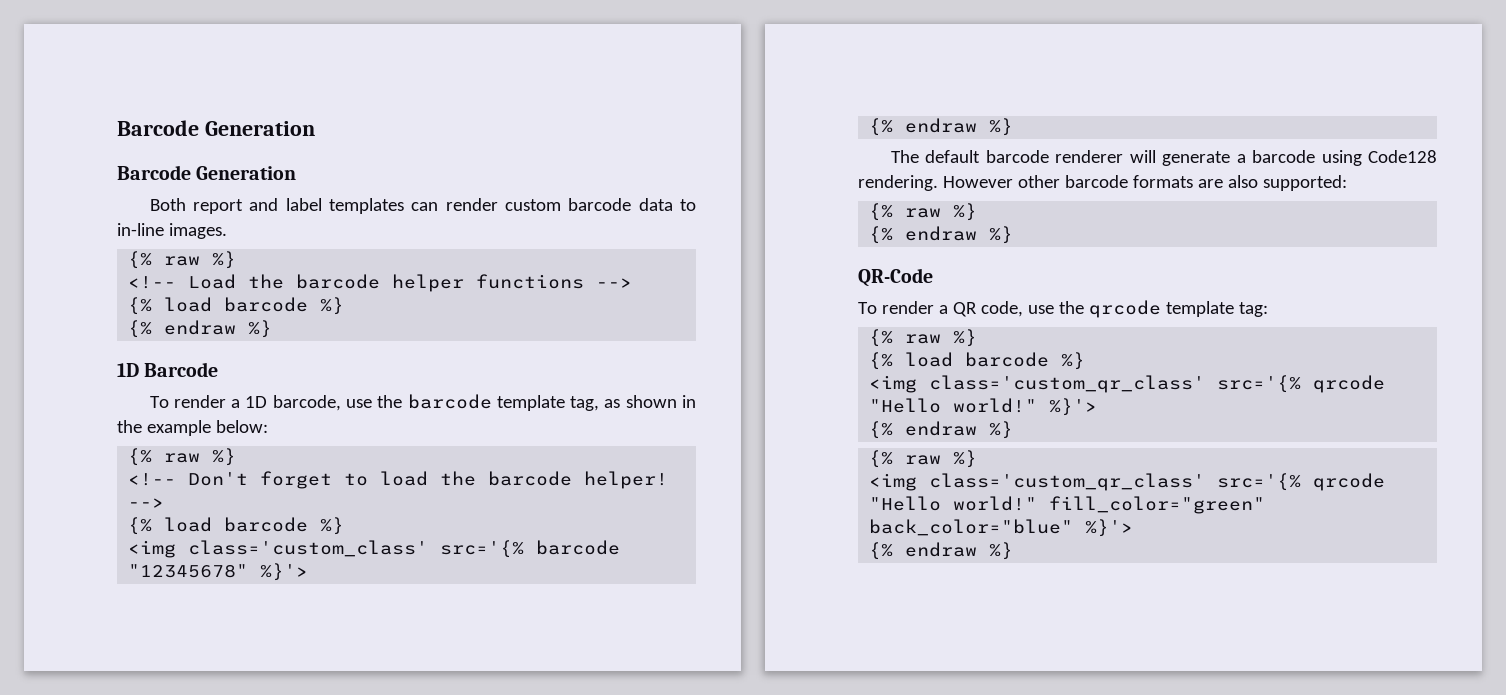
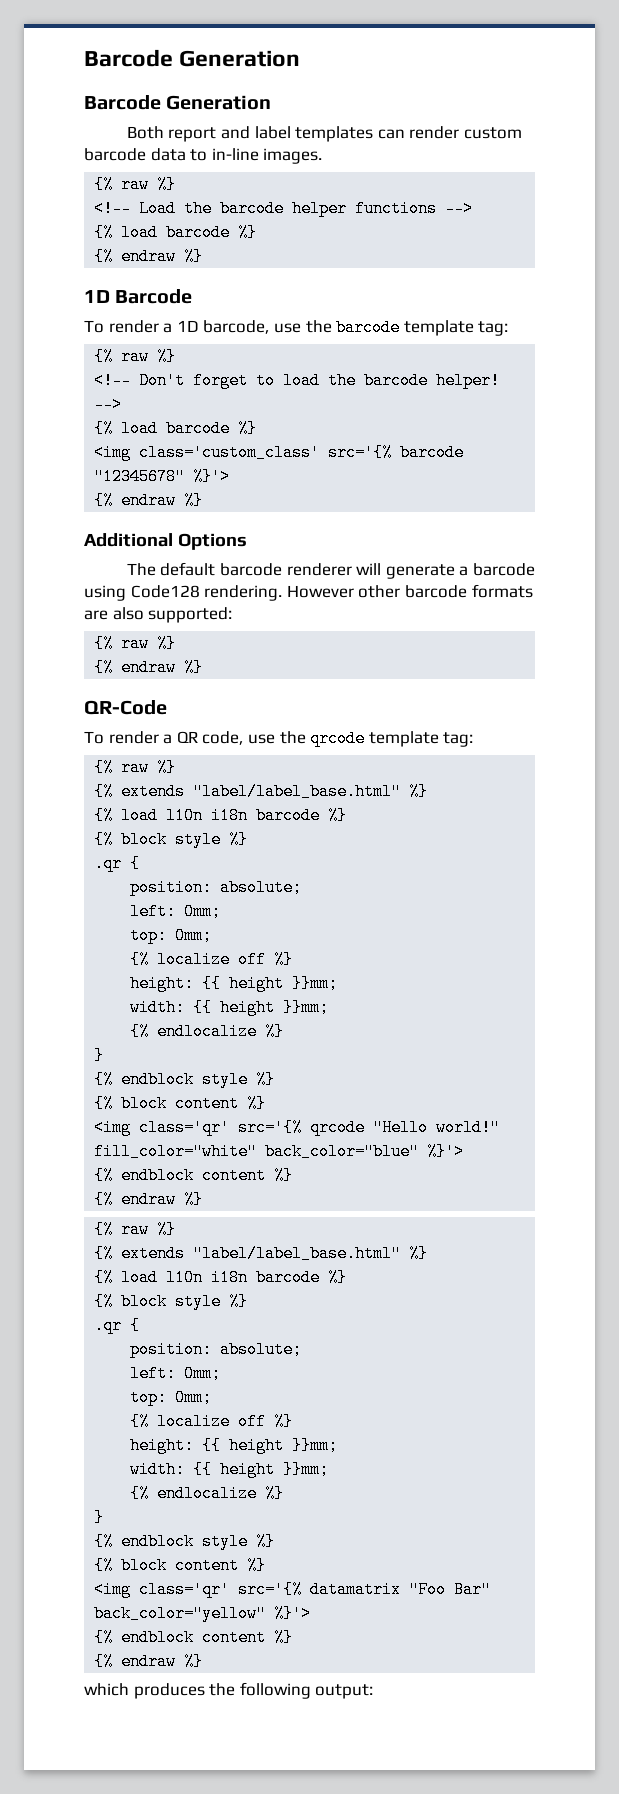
[570,395,697,411] [117,420,268,436] tag, as shown in the example below: -> [478,321,509,336] tag:
(1014, 127) none -> [84,533,247,550] // Additional Options
[869,352,1086,370] [869,375,1386,393] [869,398,1098,416] // {% load barcode %} // <img class='custom_qr_class' src='{% qrcode "Hello world!" %}'> -> [94,783,429,800] [94,807,348,824] [94,831,249,848] [94,855,141,872] [130,879,303,896] [130,903,222,920] [130,927,213,944] [130,951,294,968] [130,975,339,992] [130,999,330,1016] [130,1023,285,1040] [94,1047,105,1064] [94,1071,276,1088] [94,1095,267,1112] [94,1119,501,1136] [94,1143,465,1160] [94,1167,294,1184] // {% extends "label/label_base.html" %} // {% load l10n i18n barcode %} // {% block style %} // .qr { // position: absolute; // left: 0mm; // top: 0mm; // {% localize off %} // height: {{ height }}mm; // width: {{ height }}mm; // {% endlocalize %} // } // {% endblock style %} // {% block content %} // <img class='qr' src='{% qrcode "Hello world!" fill_color="white" back_color="blue" %}'> // {% endblock content %}
[869,473,1386,491] [869,496,1266,514] [869,519,1134,537] [869,542,1014,560] <img class='custom_qr_class' src='{% qrcode "Hello world!" fill_color="green" back_color="blue" %}'> // {% endraw %} -> [94,1245,429,1262] [94,1269,348,1286] [94,1293,249,1310] [94,1317,141,1334] [130,1341,303,1358] [130,1365,222,1382] [130,1389,213,1406] [130,1413,294,1430] [130,1437,339,1454] [130,1461,330,1478] [130,1485,285,1502] [94,1509,105,1526] [94,1533,276,1550] [94,1557,267,1574] [94,1581,492,1598] [94,1605,312,1622] [94,1629,294,1646] [94,1653,204,1670] [84,1682,374,1699] {% extends "label/label_base.html" %} // {% load l10n i18n barcode %} // {% block style %} // .qr { // position: absolute; // left: 0mm; // top: 0mm; // {% localize off %} // height: {{ height }}mm; // width: {{ height }}mm; // {% endlocalize %} // } // {% endblock style %} // {% block content %} // <img class='qr' src='{% datamatrix "Foo Bar" back_color="yellow" %}'> // {% endblock content %} // {% endraw %} // which produces the following output:

